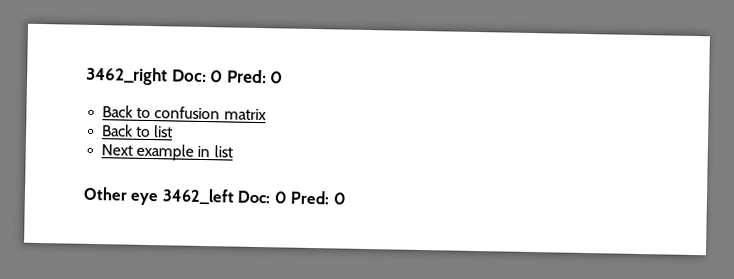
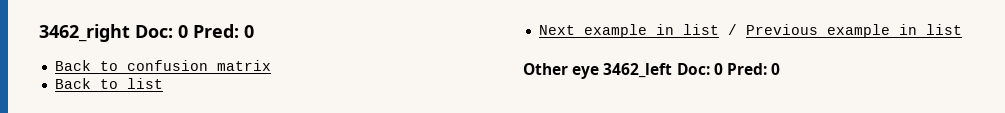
(233, 151) none -> [727,24,962,38] / Previous example in list

